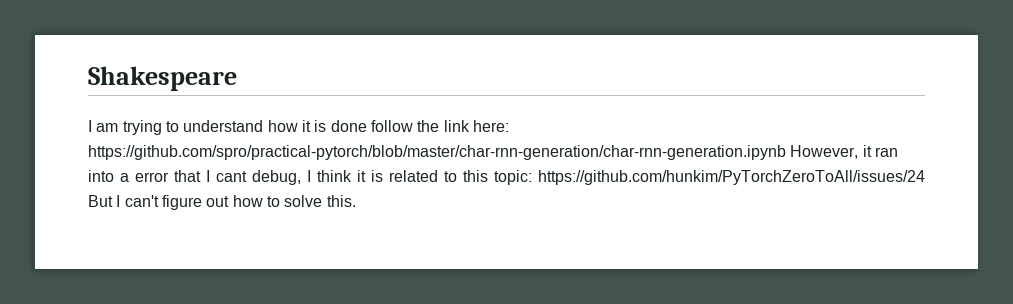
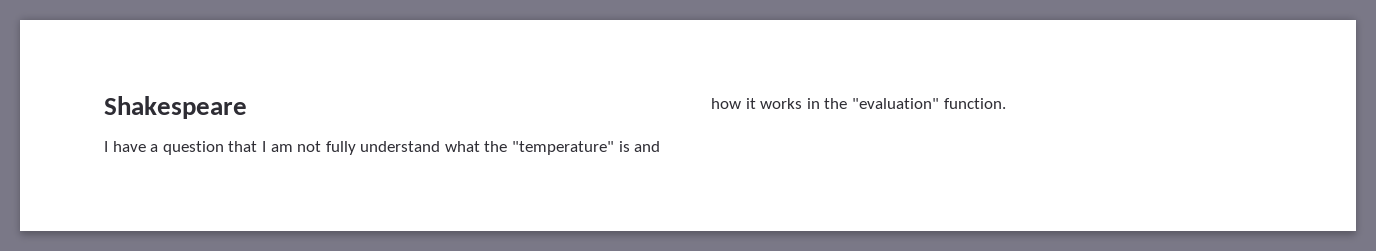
[96,120,509,135] [88,145,898,160] [88,170,925,185] [88,195,356,210] am trying to understand how it is done follow the link here: https://github.com/spro/practical-pytorch/blob/master/char-rnn-generation/char-rnn-generation.ipynb However, it ran into a error that I cant debug, I think it is related to this topic: https://github.com/hunkim/PyTorchZeroToAll/issues/24 But I can't figure out how to solve this. -> [112,141,661,155] [711,98,1006,109] have a question that I am not fully understand what the "temperature" is and how it works in the "evaluation" function.

